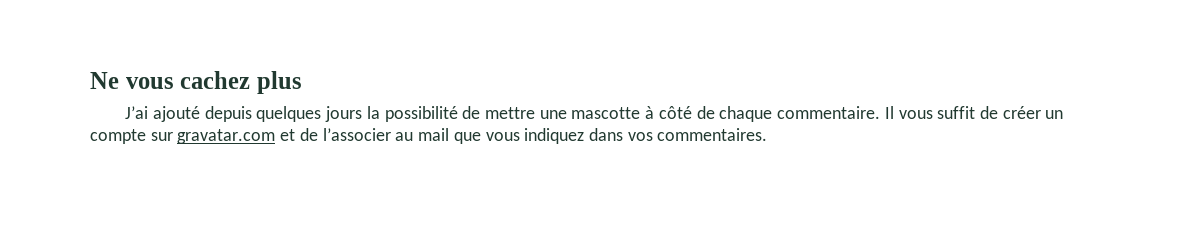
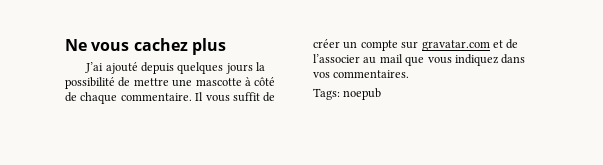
(768, 134) none -> [313,88,382,100] // Tags: noepub

